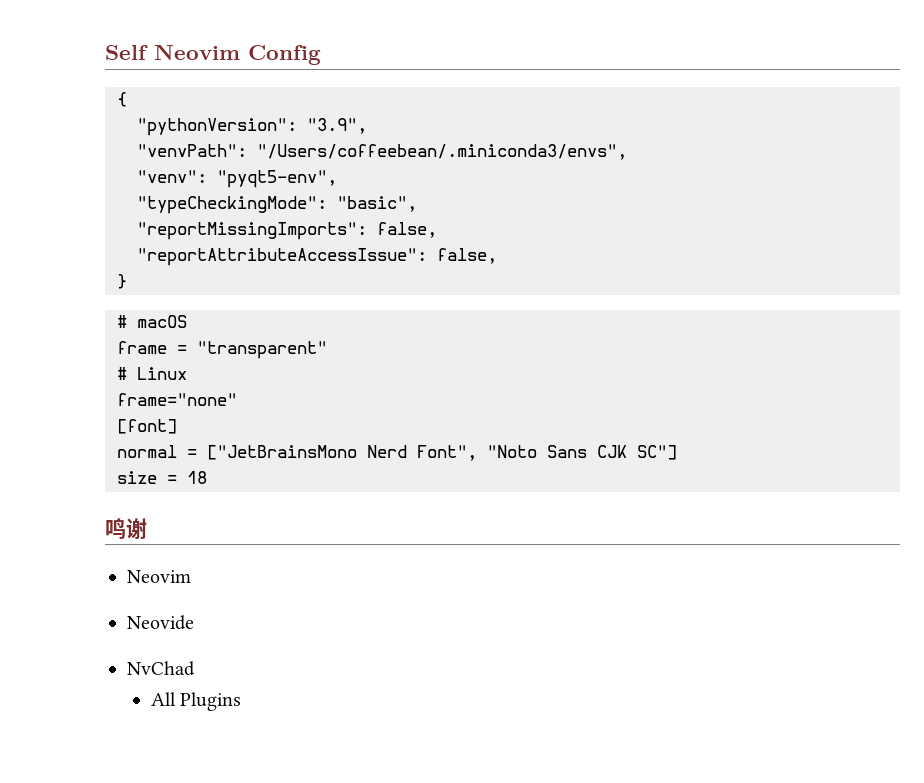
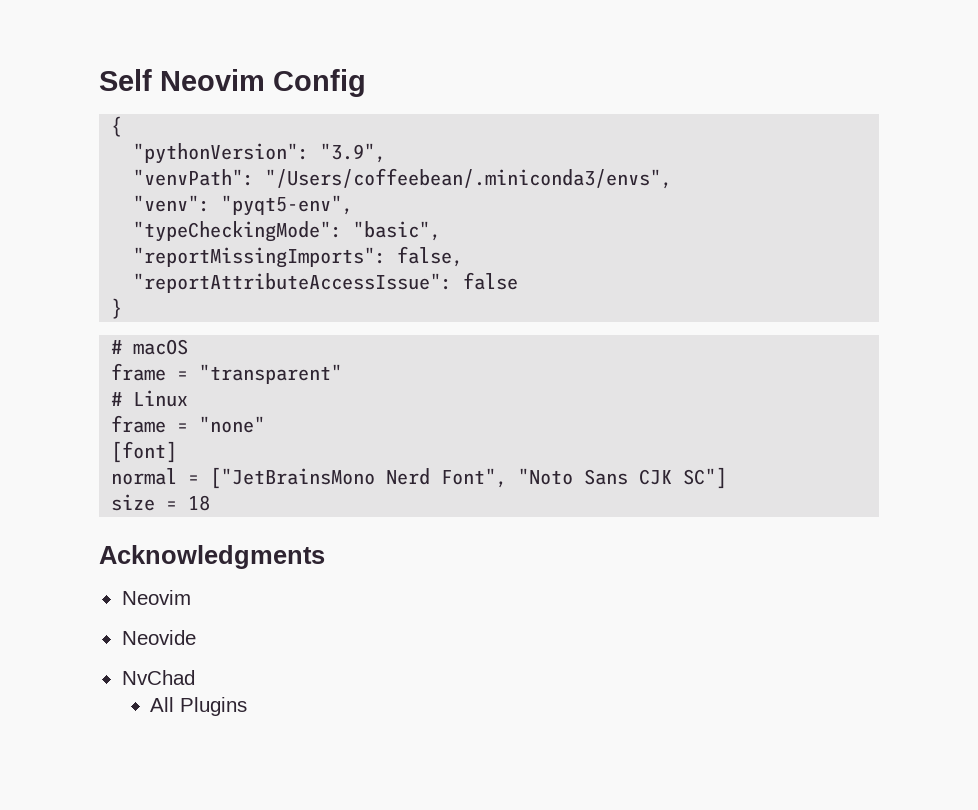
[437,248,497,264] false, -> [463,272,519,290] false
[117,393,237,406] frame="none" -> [111,415,266,433] frame = "none"
[105,518,147,539] 鸣谢 -> [99,545,325,569] Acknowledgments

